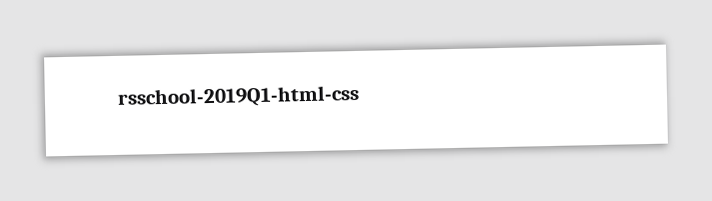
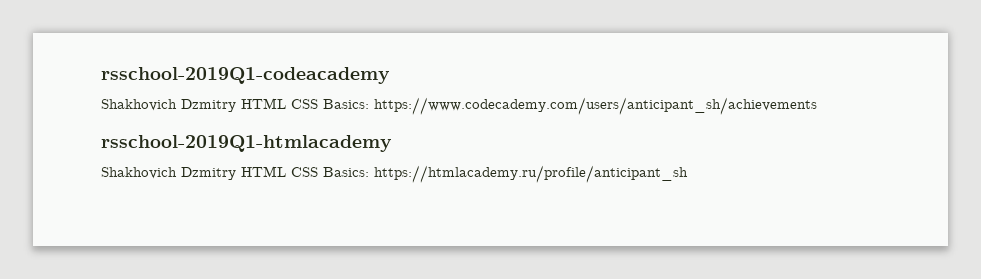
[117,84,360,109] rsschool-2019Q1-html-css -> [101,67,390,84] [101,97,817,115] [101,135,392,152] [101,165,688,183] rsschool-2019Q1-codeacademy // Shakhovich Dzmitry HTML CSS Basics: https://www.codecademy.com/users/anticipant_sh/achievements // rsschool-2019Q1-htmlacademy // Shakhovich Dzmitry HTML CSS Basics: https://htmlacademy.ru/profile/anticipant_sh

